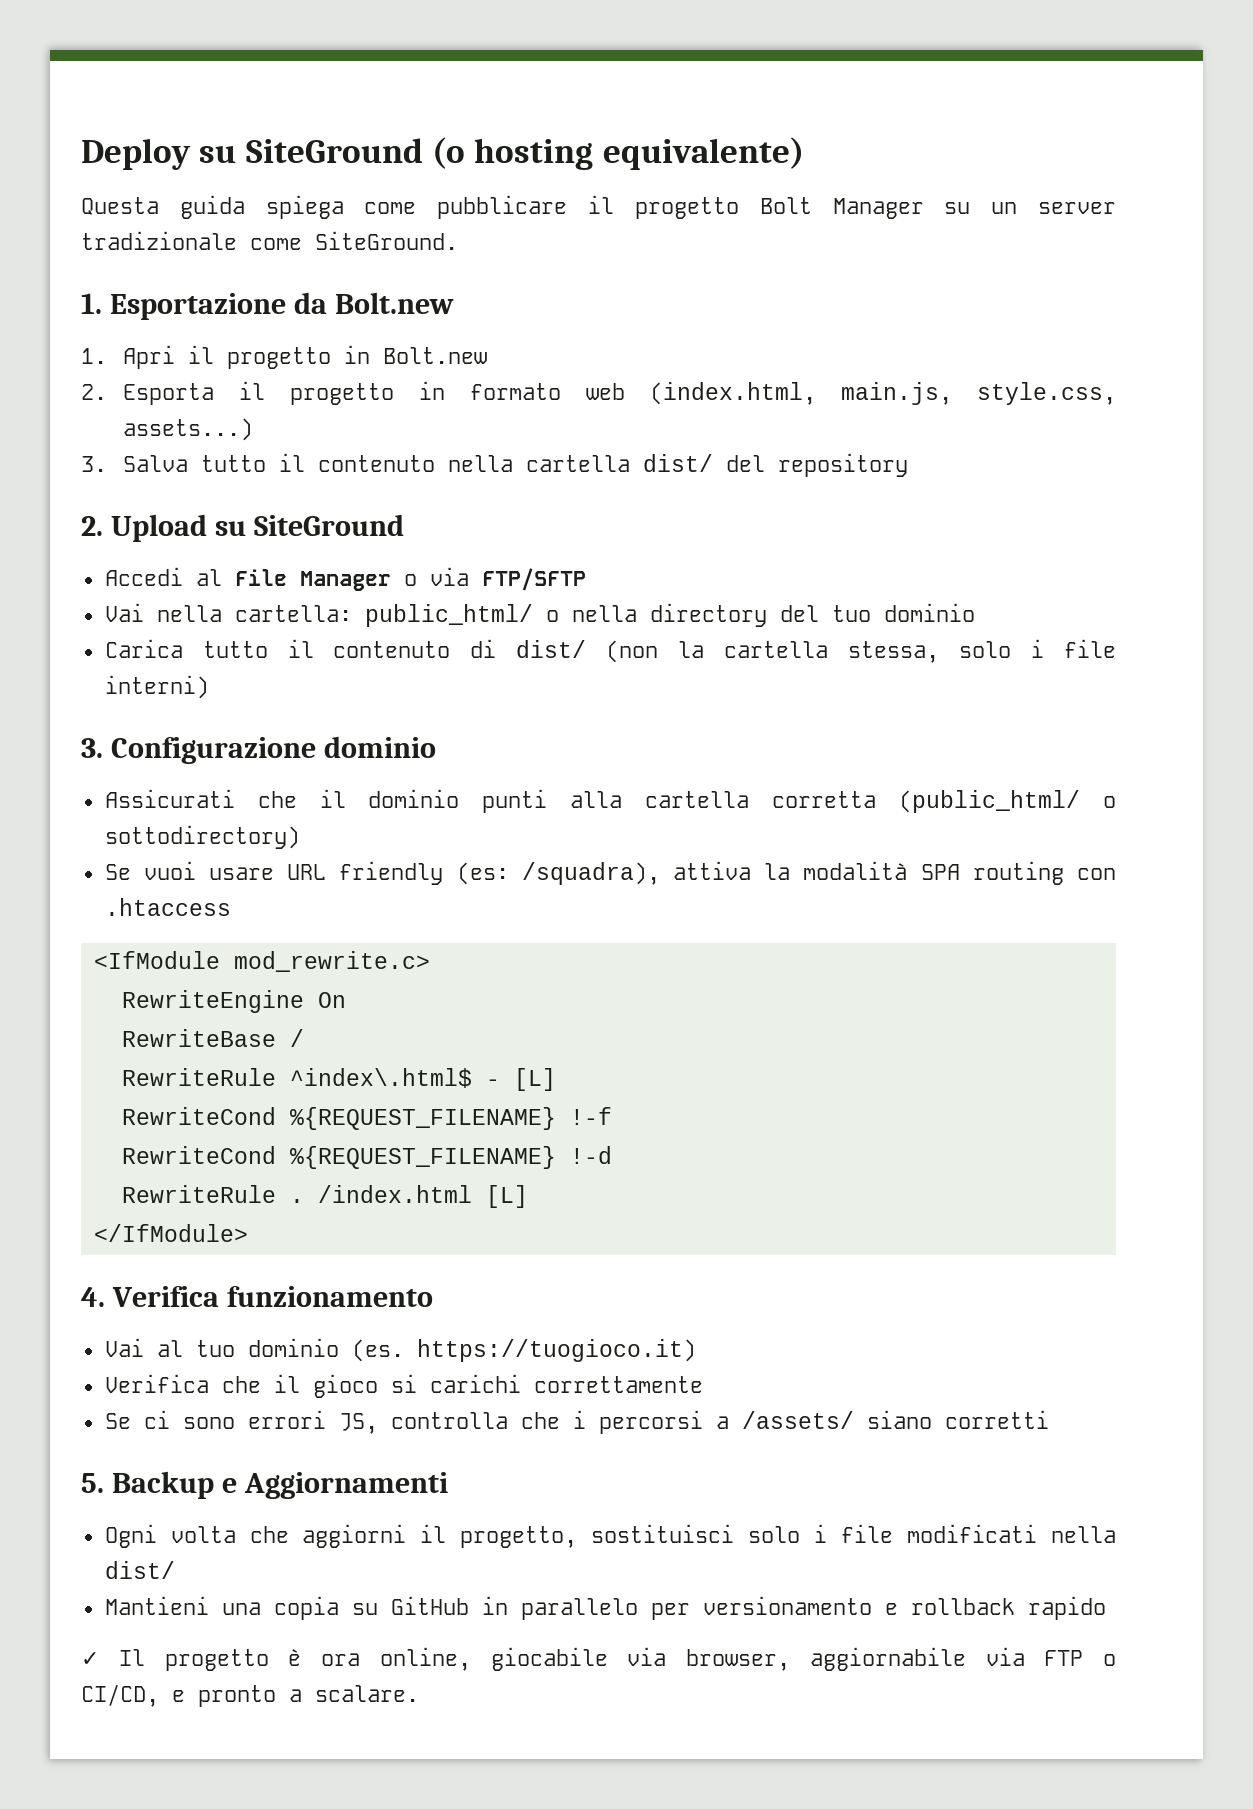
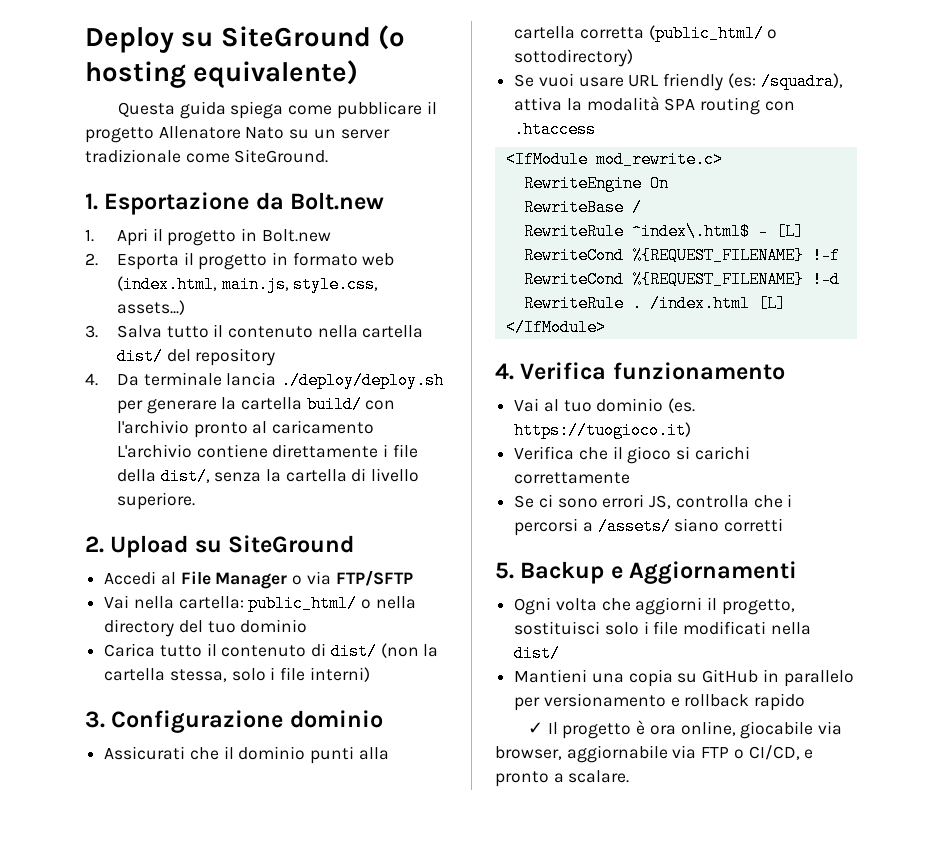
[759,197,924,219] Bolt Manager -> [158,126,285,139] Allenatore Nato
(908, 465) none -> [85,372,445,389] [116,396,396,414] [116,420,375,438] [116,444,418,458] [116,468,420,485] [116,492,195,510] // 4. Da terminale lancia ./deploy/deploy.sh per generare la cartella build/ con l'archivio pronto al caricamento L'archivio contiene direttamente i file della dist/, senza la cartella di livello superiore.

